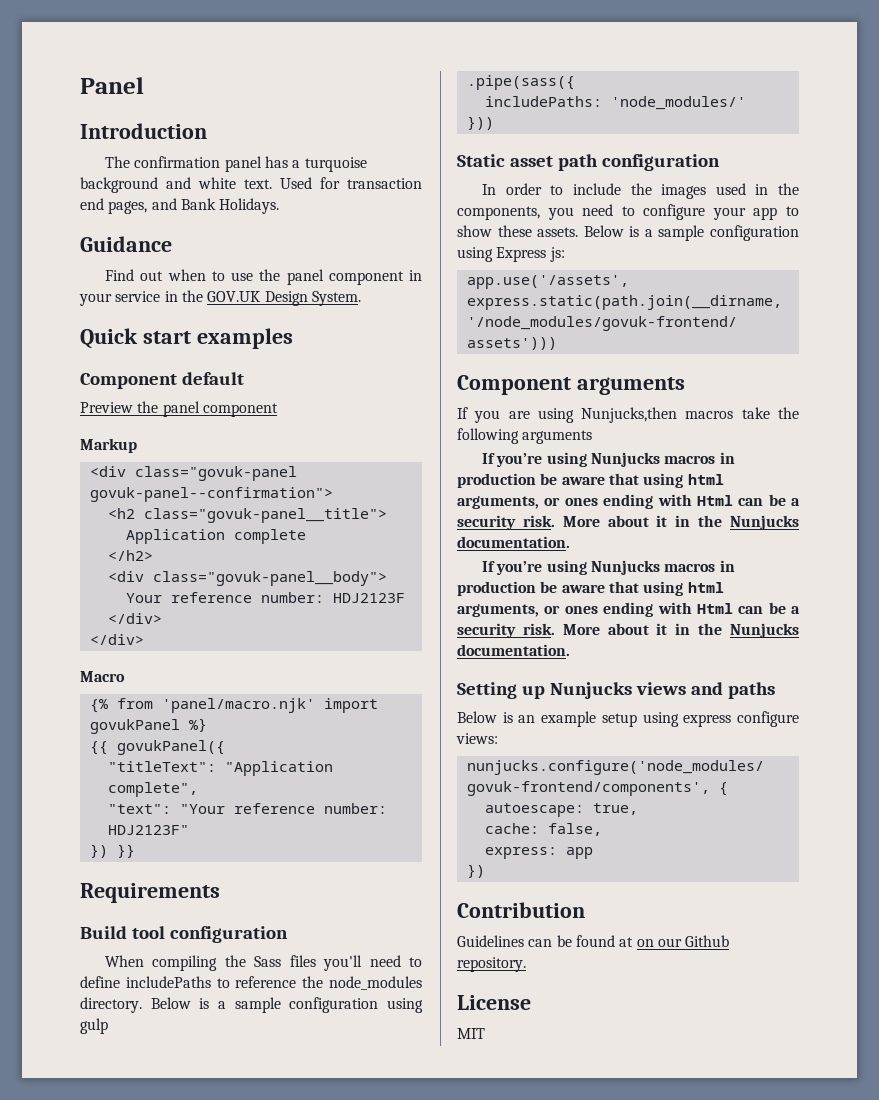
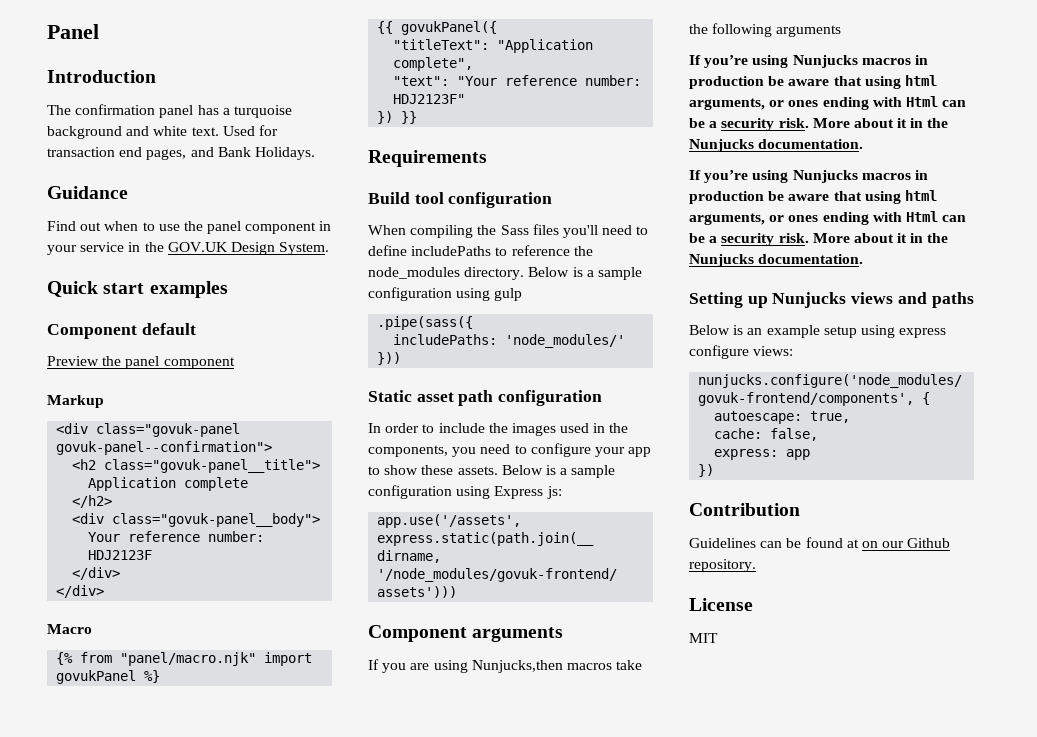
[161,698,315,713] 'panel/macro.njk' -> [120,652,257,666] "panel/macro.njk"

